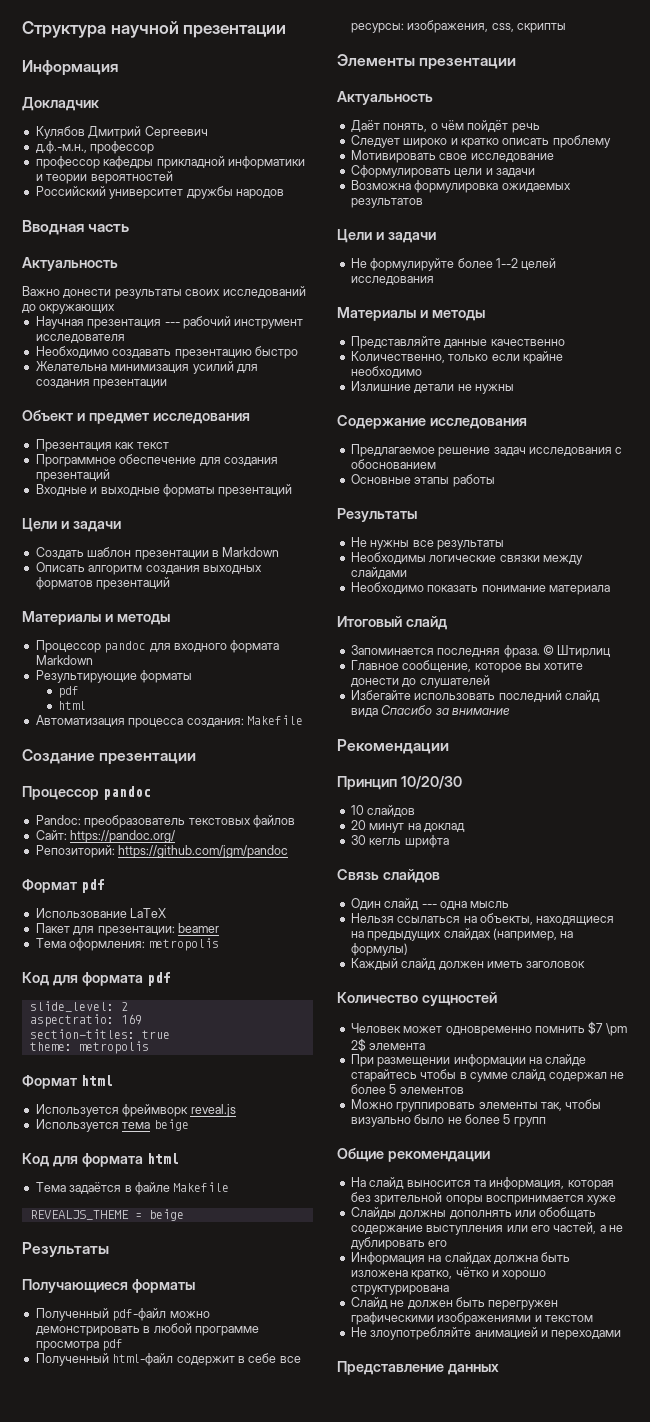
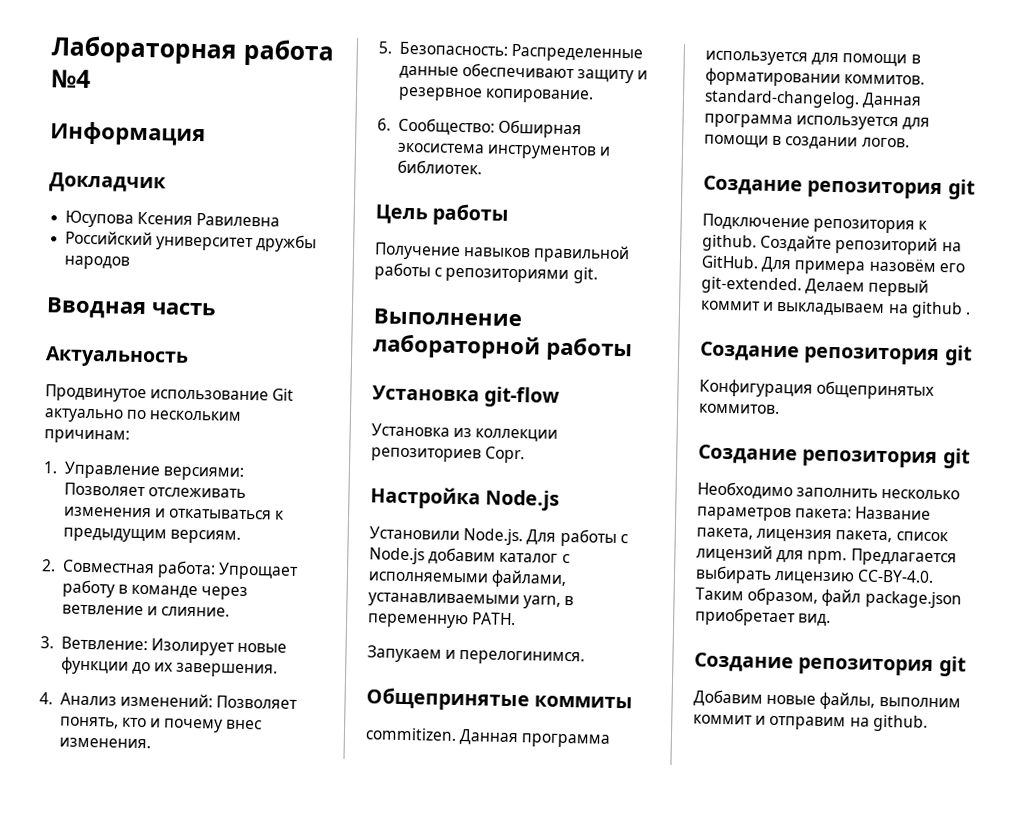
[22,21,287,38] Структура научной презентации -> [51,35,335,67] [51,69,91,88] Лабораторная работа №4
[35,126,208,139] [35,141,155,154] [35,156,305,169] [35,171,173,184] Кулябов Дмитрий Сергеевич // д.ф.-м.н., профессор // профессор кафедры прикладной информатики и теории вероятностей -> [65,210,281,228] Юсупова Ксения Равилевна
[22,286,306,299] [22,304,116,314] [35,316,304,329] [35,334,125,343] [35,346,298,359] [35,361,258,374] [35,379,168,389] [22,410,250,424] [35,439,169,452] [35,454,278,467] [35,469,110,482] [35,484,293,497] [22,518,121,532] [35,547,280,560] [35,562,262,575] [35,577,171,590] [22,611,170,625] [35,640,280,653] [35,655,93,665] [35,670,193,683] [58,686,80,698] [58,701,87,710] [35,715,303,728] [22,749,197,765] [22,786,151,800] [35,815,295,828] [35,830,176,843] [35,845,289,858] [22,879,105,893] [35,908,167,918] [35,923,219,936] [35,938,219,951] [22,972,171,986] [29,1001,128,1012] [29,1014,142,1027] [29,1029,170,1039] [29,1041,149,1054] [22,1075,113,1089] [35,1104,236,1117] [35,1119,189,1132] [22,1153,179,1167] [35,1182,230,1195] [29,1209,184,1221] [22,1242,109,1257] [22,1279,195,1293] [35,1308,210,1321] [35,1323,259,1336] [35,1339,124,1351] [35,1353,301,1366] [350,20,566,33] [337,54,517,70] [337,91,433,105] [350,120,540,133] [350,135,611,148] [350,150,554,163] [350,165,535,178] [350,180,571,193] [350,198,423,208] [337,229,436,243] [350,258,557,271] [350,276,434,285] [337,307,485,321] [350,336,565,349] [350,351,563,364] [350,366,422,378] [350,381,514,394] [337,415,527,429] [350,444,623,457] [350,459,436,469] [350,474,495,487] [337,508,417,522] [350,537,504,550] [350,552,583,565] [350,567,407,579] [350,582,610,595] [337,616,447,630] [350,645,611,658] [350,660,584,673] [350,675,490,688] [350,690,600,702] [350,705,510,717] [337,739,449,754] [337,776,462,790] [350,805,416,817] [350,820,465,833] [350,835,449,848] [337,869,440,883] [350,898,510,910] [350,913,615,925] [350,928,574,941] [350,943,408,956] [350,958,586,970] [337,992,497,1006] [350,1021,627,1036] [350,1038,426,1052] [350,1054,587,1067] [350,1069,624,1082] [350,1084,464,1094] [350,1099,602,1112] [350,1114,546,1127] [337,1148,490,1162] [350,1177,614,1190] [350,1192,617,1205] [350,1207,597,1219] [350,1222,623,1235] [350,1237,448,1250] [350,1252,571,1265] [350,1267,547,1280] [350,1285,449,1295] [350,1297,559,1310] [350,1312,593,1325] [350,1327,622,1340] [337,1361,499,1375] Важно донести результаты своих исследований до окружающих // Научная презентация --- рабочий инструмент исследователя // Необходимо создавать презентацию быстро // Желательна минимизация усилий для создания презентации // Объект и предмет исследования // Презентация как текст // Программное обеспечение для создания презентаций // Входные и выходные форматы презентаций // Цели и задачи // Создать шаблон презентации в Markdown // Описать алгоритм создания выходных форматов презентаций // Материалы и методы // Процессор pandoc для входного формата Markdown // Результирующие форматы // pdf // html // Автоматизация процесса создания: Makefile // Создание презентации // Процессор pandoc // Pandoc: преобразователь текстовых файлов // Сайт: https://pandoc.org/ // Репозиторий: https://github.com/jgm/pandoc // Формат pdf // Использование LaTeX // Пакет для презентации: beamer // Тема оформления: metropolis // Код для формата pdf // slide_level: 2 // aspectratio: 169 // section-titles: true // theme: metropolis // Формат html // Используется фреймворк reveal.js // Используется тема beige // Код для формата html // Тема задаётся в файле Makefile // REVEALJS_THEME = beige // Результаты // Получающиеся форматы // Полученный pdf-файл можно демонстрировать в любой программе просмотра pdf // Полученный html-файл содержит в себе все ресурсы: изображения, css, скрипты // Элементы презентации // Актуальность // Даёт понять, о чём пойдёт речь // Следует широко и кратко описать проблему // Мотивировать свое исследование // Сформулировать цели и задачи // Возможна формулировка ожидаемых результатов // Цели и задачи // Не формулируйте более 1--2 целей исследования // Материалы и методы // Представляйте данные качественно // Количественно, только если крайне необходимо // Излишние детали не нужны // Содержание исследования // Предлагаемое решение задач исследования с обоснованием // Основные этапы работы // Результаты // Не нужны все результаты // Необходимы логические связки между слайдами // Необходимо показать понимание материала // Итоговый слайд // Запоминается последняя фраза. © Штирлиц // Главное сообщение, которое вы хотите донести до слушателей // Избегайте использовать последний слайд вида Спасибо за внимание // Рекомендации // Принцип 10/20/30 // 10 слайдов // 20 минут на доклад // 30 кегль шрифта // Связь слайдов // Один слайд --- одна мысль // Нельзя ссылаться на объекты, находящиеся на предыдущих слайдах (например, на формулы) // Каждый слайд должен иметь заголовок // Количество сущностей // Человек может одновременно помнить $7 \pm 2$ элемента // При размещении информации на слайде старайтесь чтобы в сумме слайд содержал не более 5 элементов // Можно группировать элементы так, чтобы визуально было не более 5 групп // Общие рекомендации // На слайд выносится та информация, которая без зрительной опоры воспринимается хуже // Слайды должны дополнять или обобщать содержание выступления или его частей, а не дублировать его // Информация на слайдах должна быть изложена кратко, чётко и хорошо структурирована // Слайд не должен быть перегружен графическими изображениями и текстом // Не злоупотребляйте анимацией и переходами // Представление данных -> [45,384,295,403] [44,408,243,423] [44,429,130,444] [43,461,244,481] [63,482,246,498] [63,506,286,520] [62,527,241,544] [41,559,300,580] [61,579,249,601] [61,604,231,617] [40,636,288,656] [60,656,279,678] [39,692,299,710] [59,716,263,733] [58,737,151,749] [378,41,643,63] [398,62,649,84] [397,86,594,104] [377,117,582,139] [396,142,612,160] [396,159,482,175] [375,203,510,226] [374,242,631,264] [374,262,598,284] [373,308,522,327] [373,333,633,362] [372,385,561,408] [371,423,559,442] [371,446,526,464] [370,486,561,511] [369,526,628,547] [369,547,570,565] [368,569,568,589] [368,592,575,609] [367,612,517,629] [367,645,586,666] [366,687,634,712] [365,727,611,748] [705,50,921,67] [705,67,926,88] [704,89,923,109] [704,113,931,131] [704,134,910,150] [703,175,975,200] [702,213,929,234] [702,234,962,255] [701,255,965,275] [701,276,930,297] [701,300,971,319] [700,341,972,366] [699,378,935,400] [699,403,780,415] [698,444,970,469] [697,481,961,500] [697,506,932,522] [696,527,949,543] [696,544,957,567] [695,565,935,585] [695,587,962,609] [695,607,832,627] [694,652,966,677] [693,689,961,710] [693,714,928,732] Продвинутое использование Git актуально по нескольким причинам: // 1. Управление версиями: Позволяет отслеживать изменения и откатываться к предыдущим версиям. // 2. Совместная работа: Упрощает работу в команде через ветвление и слияние. // 3. Ветвление: Изолирует новые функции до их завершения. // 4. Анализ изменений: Позволяет понять, кто и почему внес изменения. // 5. Безопасность: Распределенные данные обеспечивают защиту и резервное копирование. // 6. Сообщество: Обширная экосистема инструментов и библиотек. // Цель работы // Получение навыков правильной работы с репозиториями git. // Выполнение лабораторной работы // Установка git-flow // Установка из коллекции репозиториев Copr. // Настройка Node.js // Установили Node.js. Для работы с Node.js добавим каталог с исполняемыми файлами, устанавливаемыми yarn, в переменную PATH. // Запукаем и перелогинимся. // Общепринятые коммиты // commitizen. Данная программа используется для помощи в форматировании коммитов. standard-changelog. Данная программа используется для помощи в создании логов. // Создание репозитория git // Подключение репозитория к github. Создайте репозиторий на GitHub. Для примера назовём его git-extended. Делаем первый коммит и выкладываем на github . // Создание репозитория git // Конфигурация общепринятых коммитов. // Создание репозитория git // Необходимо заполнить несколько параметров пакета: Название пакета, лицензия пакета, список лицензий для npm. Предлагается выбирать лицензию CC-BY-4.0. Таким образом, файл package.json приобретает вид. // Создание репозитория git // Добавим новые файлы, выполним коммит и отправим на github.

